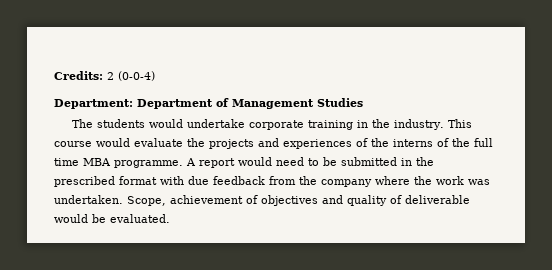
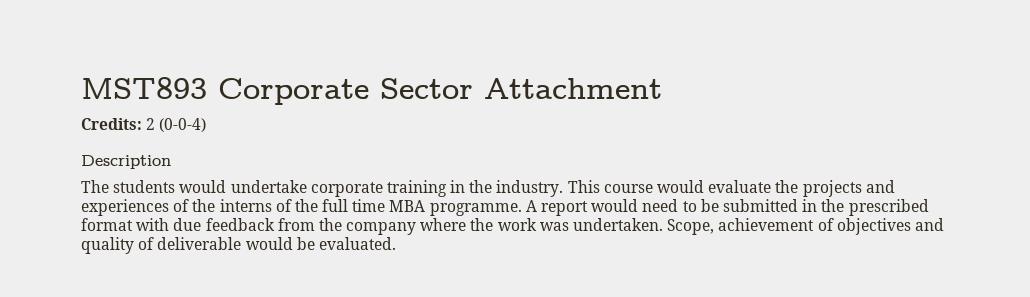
(54, 75) none -> [81,77,662,105] MST893 Corporate Sector Attachment //
[54,98,363,109] Department: Department of Management Studies -> [81,155,171,169] Description

